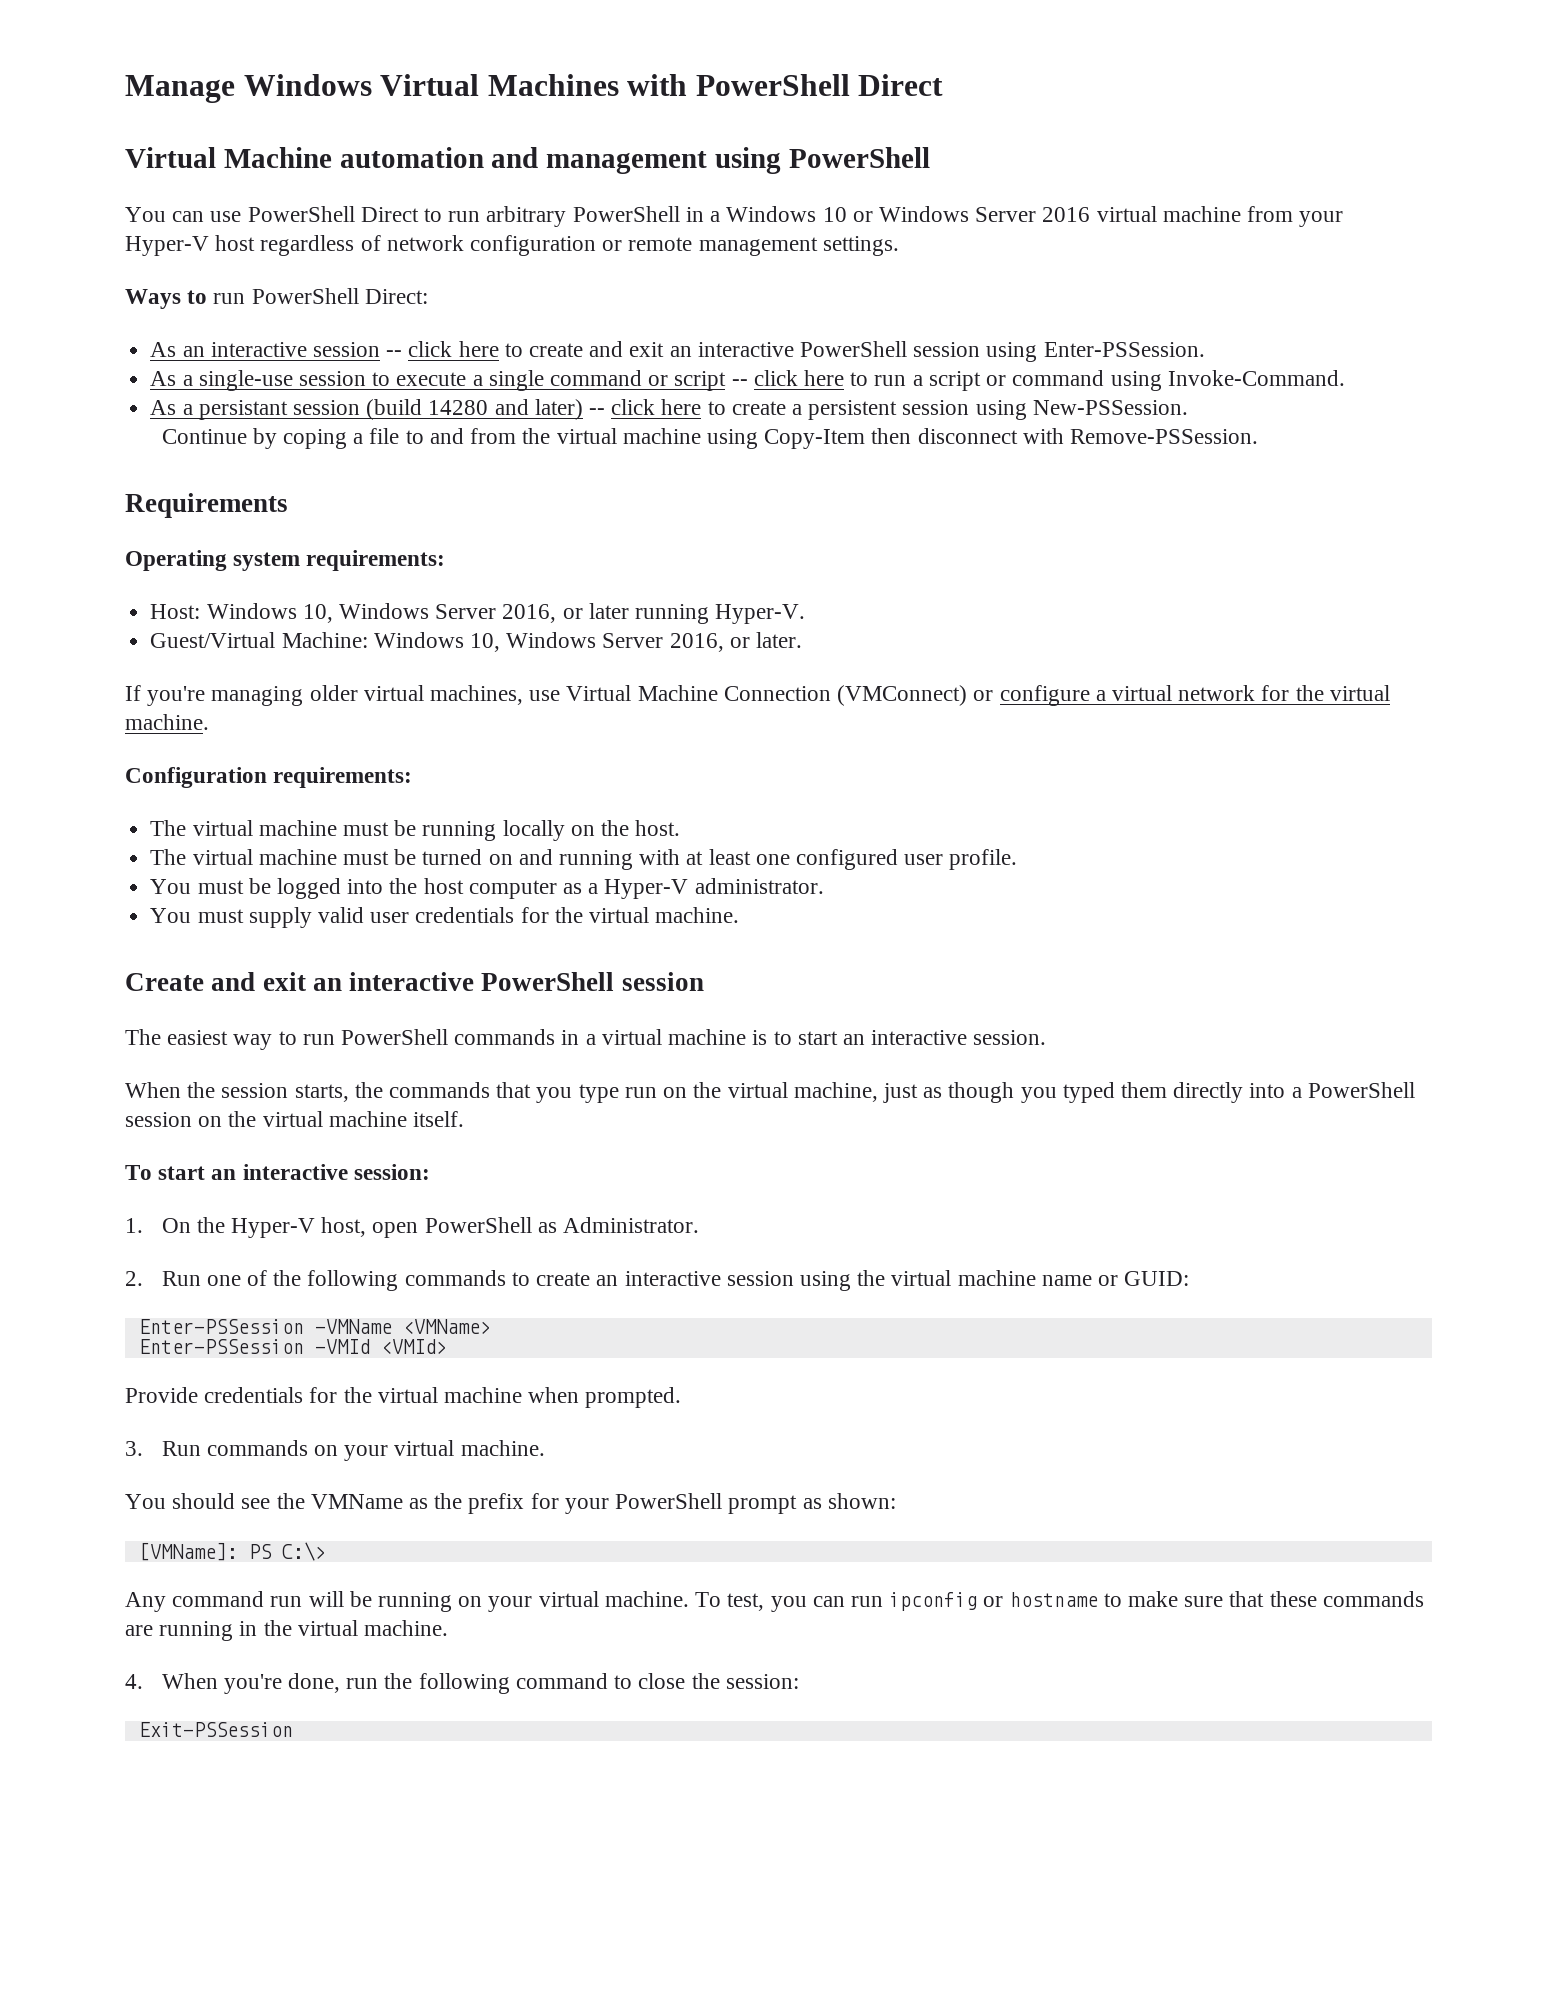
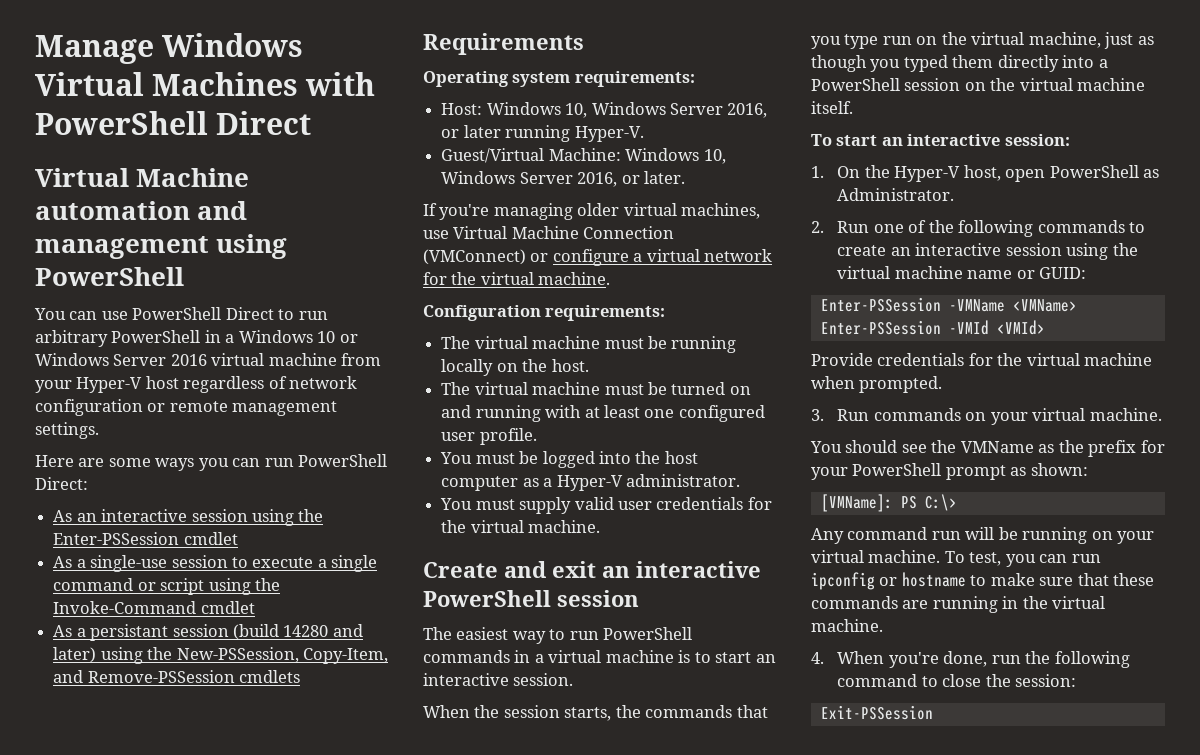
[125,289,208,309] Ways to -> [35,455,261,471] Here are some ways you can
[386,341,1205,362] -- click here to create and exit an interactive PowerShell session using Enter-PSSession. -> [251,509,324,526] [53,532,238,545] using the Enter-PSSession cmdlet
[731,370,1345,391] -- click here to run a script or command using Invoke-Command. -> [208,578,280,595] [53,601,255,614] using the Invoke-Command cmdlet
[588,399,1188,420] [161,428,1258,449] -- click here to create a persistent session using New-PSSession. // Continue by coping a file to and from the virtual machine using Copy-Item then disconnect with Remove-PSSession. -> [100,647,388,664] [53,670,301,683] using the New-PSSession, Copy-Item, and Remove-PSSession cmdlets

